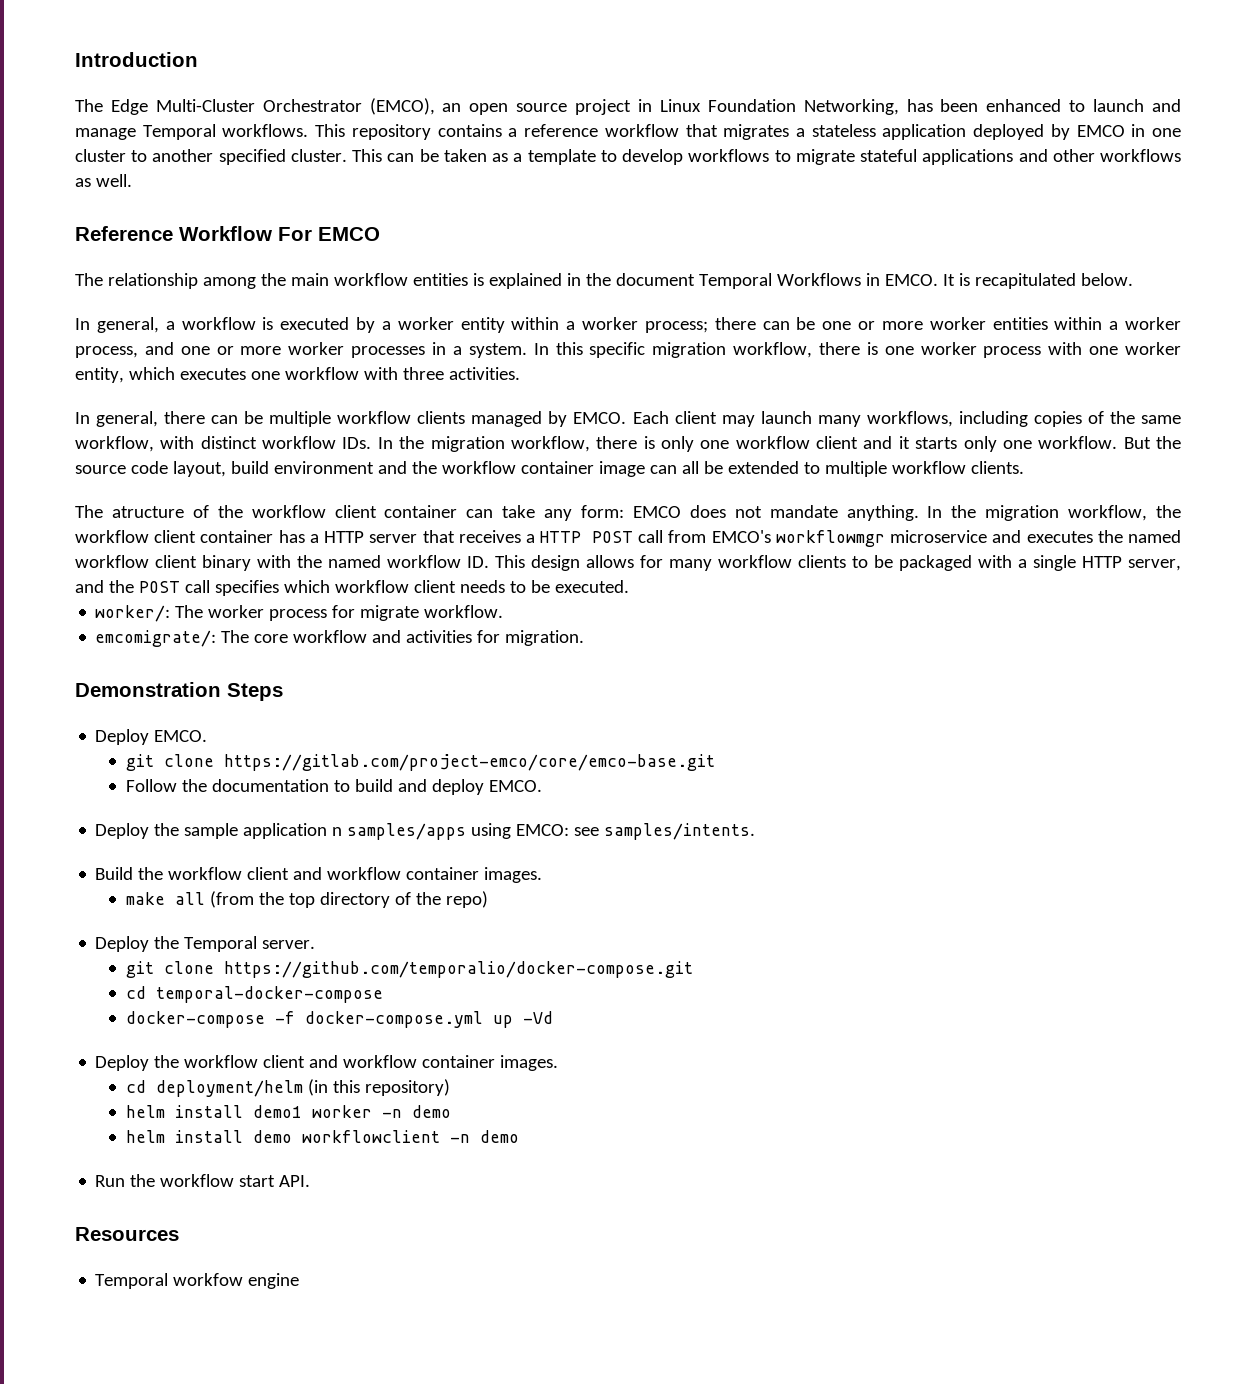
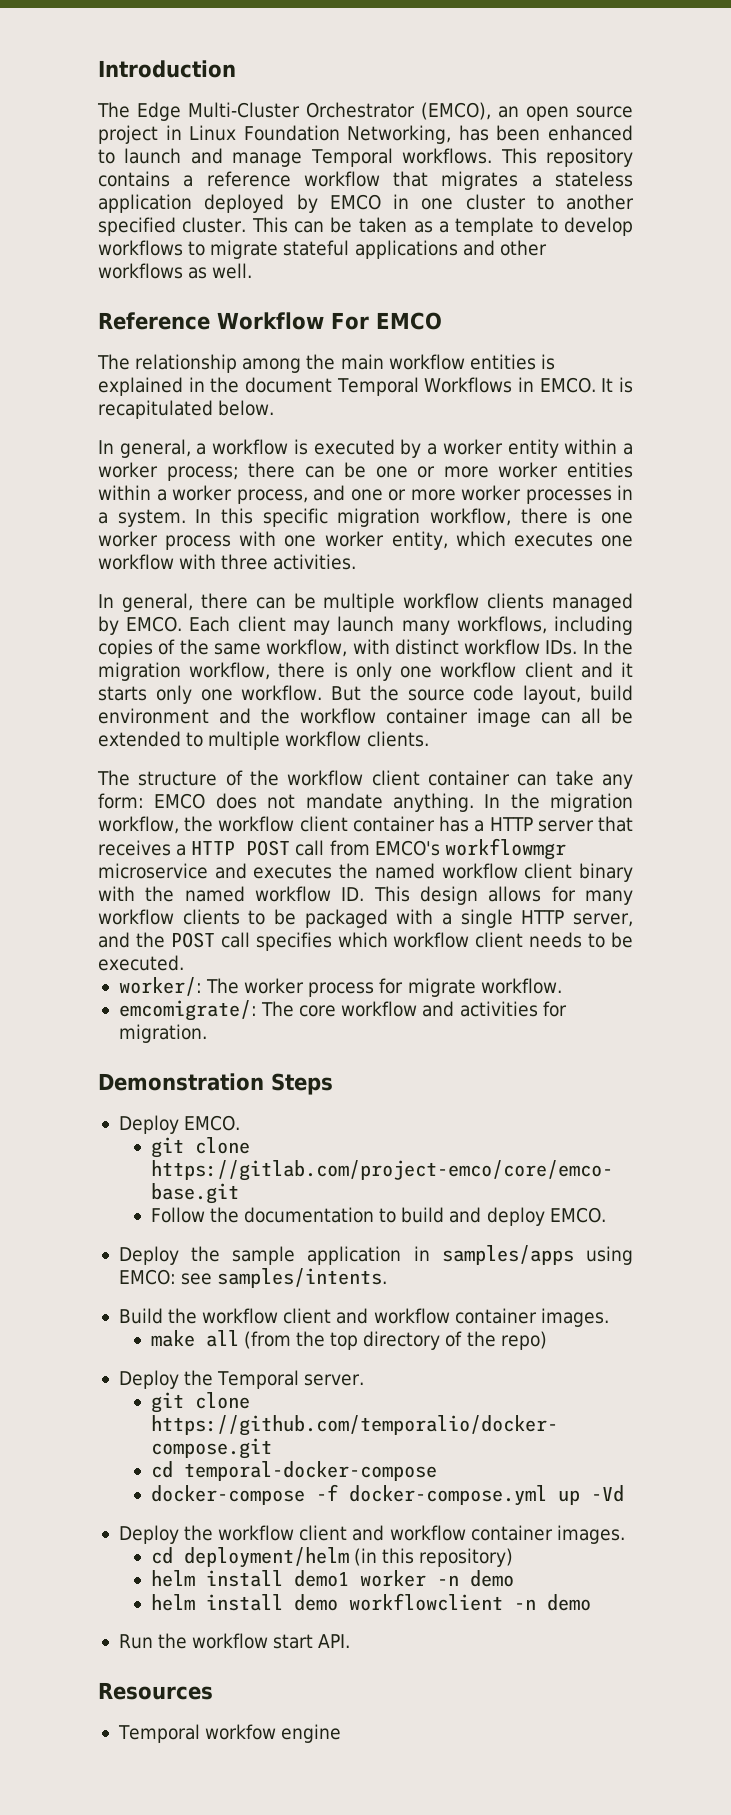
[111,506,184,518] atructure -> [138,771,218,786] structure
[332,827,343,836] n -> [413,1246,430,1261] in

